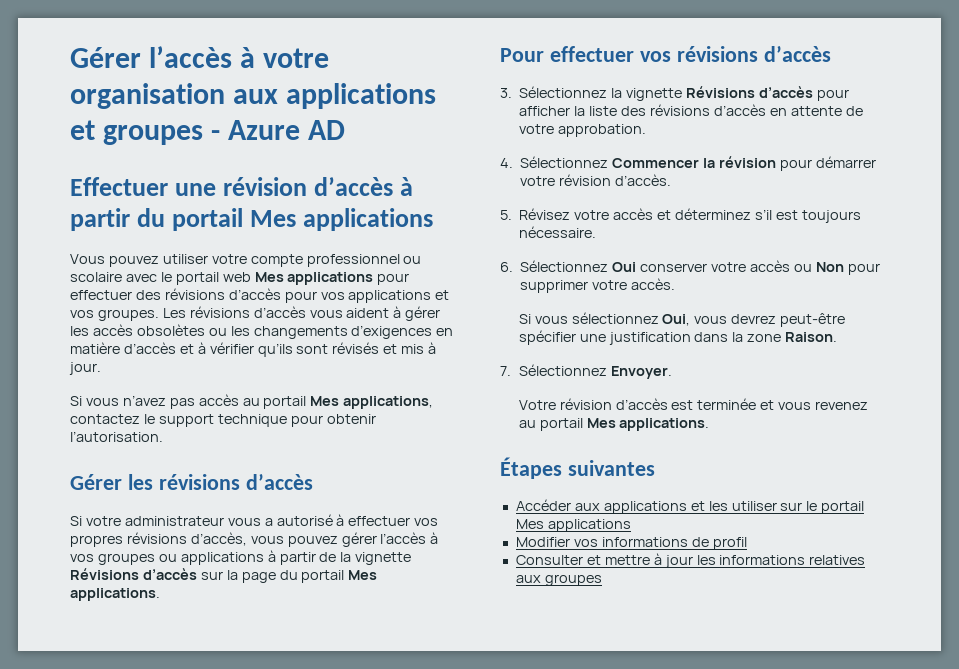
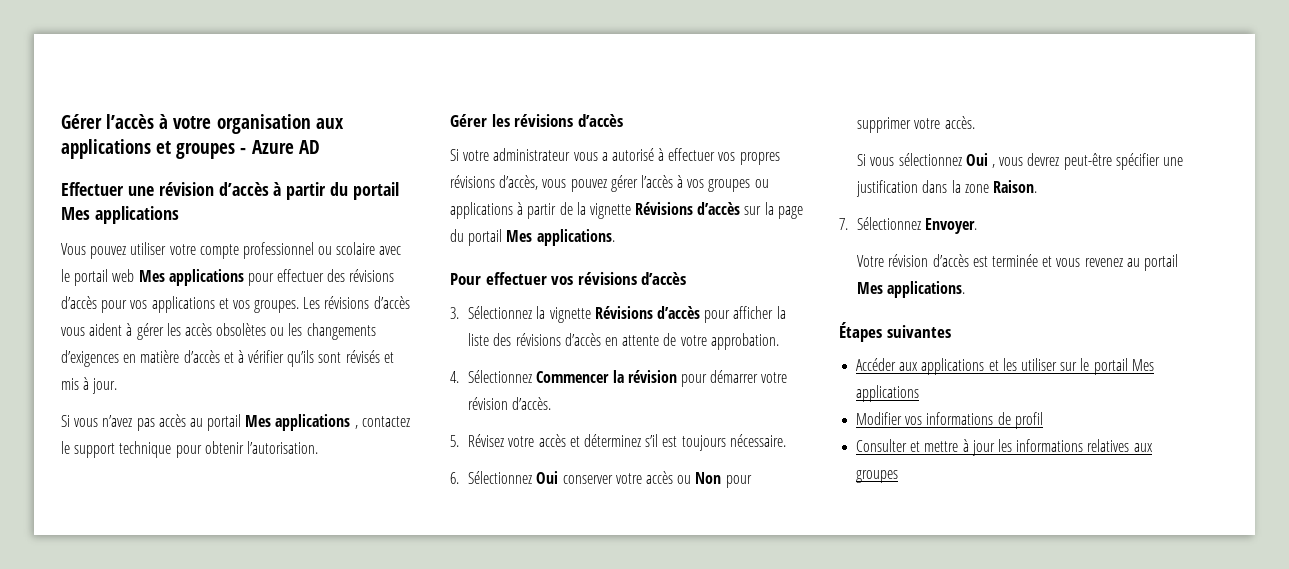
[343,396,434,409] applications, -> [275,414,358,431] applications ,
[662,314,691,326] Oui, -> [965,153,996,168] Oui ,

